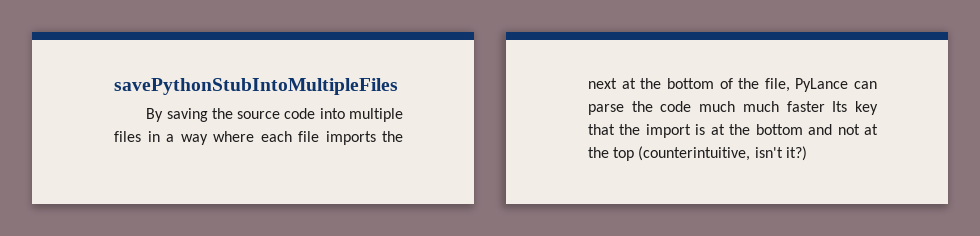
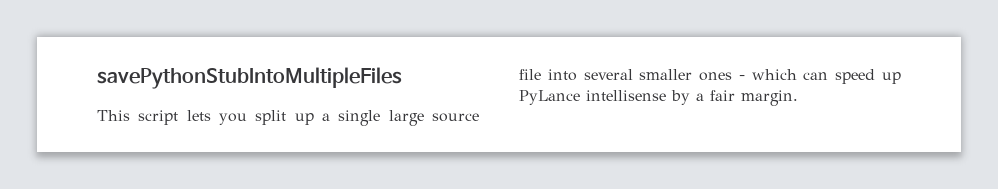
[146,108,403,122] [114,131,403,145] [588,78,877,92] [588,101,878,115] [588,124,878,138] [588,146,807,161] By saving the source code into multiple files in a way where each file imports the next at the bottom of the file, PyLance can parse the code much much faster Its key that the import is at the bottom and not at the top (counterintuitive, isn't it?) -> [97,110,479,126] [519,69,901,84] [519,90,798,106] This script lets you split up a single large source file into several smaller ones - which can speed up PyLance intellisense by a fair margin.

